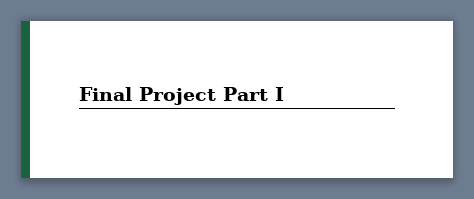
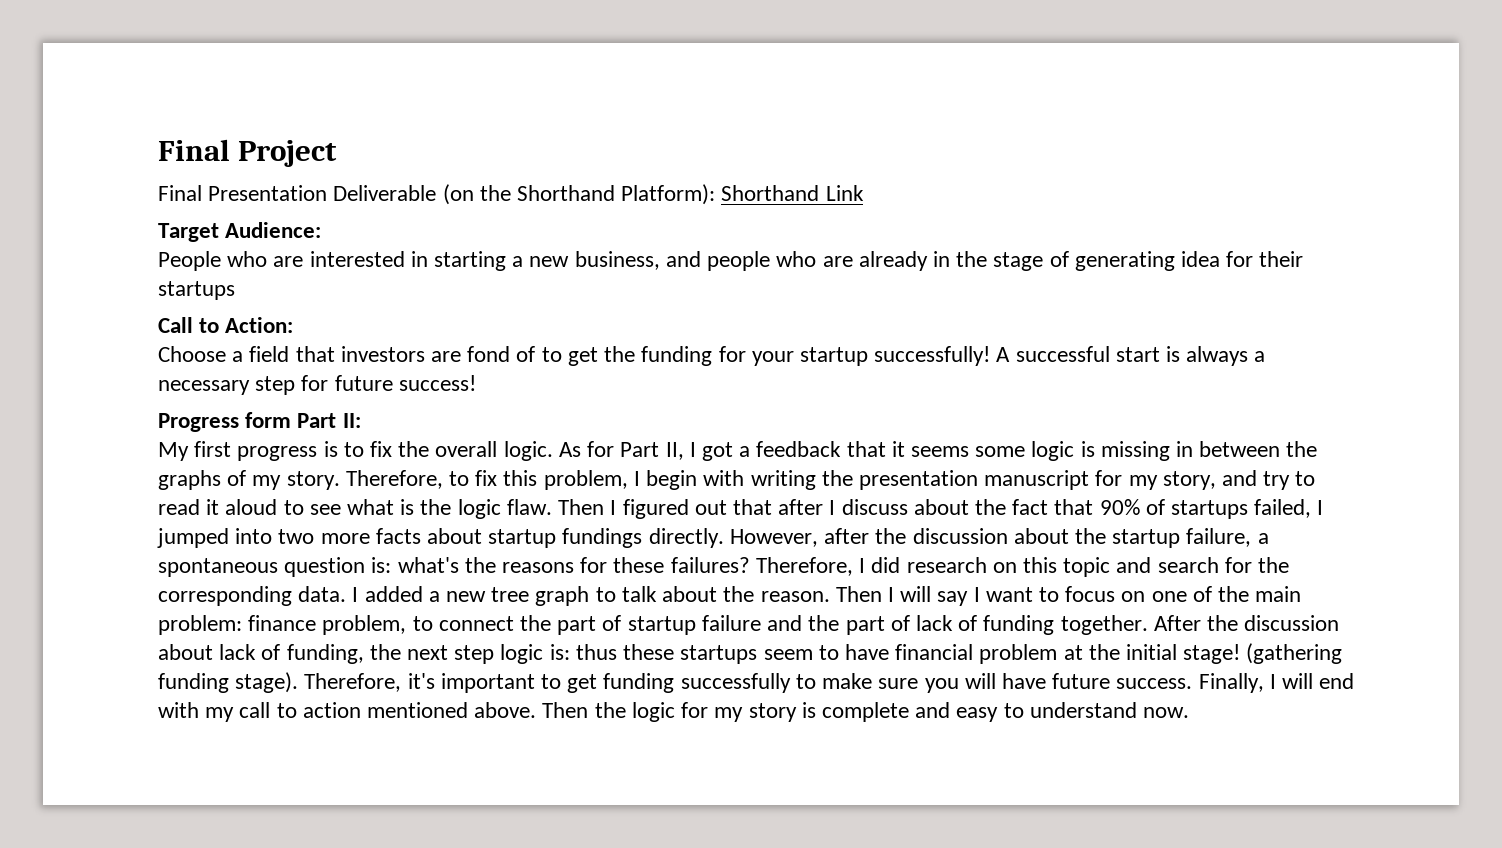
[223,87,284,101] Part I -> [158,184,864,205] [158,222,322,242] [158,251,1304,271] [158,281,235,300] [158,317,294,333] [158,346,1266,366] [158,375,476,395] [158,412,361,432] [158,441,1318,461] [158,470,1316,490] [158,499,1324,519] [157,528,1269,548] [158,557,1289,577] [158,586,1302,606] [158,615,1340,635] [158,643,1343,664] [158,672,1355,693] [158,702,1189,722] // Final Presentation Deliverable (on the Shorthand Platform): Shorthand Link // Target Audience: // People who are interested in starting a new business, and people who are already in the stage of generating idea for their startups // Call to Action: // Choose a field that investors are fond of to get the funding for your startup successfully! A successful start is always a necessary step for future success! // Progress form Part II: // My first progress is to fix the overall logic. As for Part II, I got a feedback that it seems some logic is missing in between the graphs of my story. Therefore, to fix this problem, I begin with writing the presentation manuscript for my story, and try to read it aloud to see what is the logic flaw. Then I figured out that after I discuss about the fact that 90% of startups failed, I jumped into two more facts about startup fundings directly. However, after the discussion about the startup failure, a spontaneous question is: what's the reasons for these failures? Therefore, I did research on this topic and search for the corresponding data. I added a new tree graph to talk about the reason. Then I will say I want to focus on one of the main problem: finance problem, to connect the part of startup failure and the part of lack of funding together. After the discussion about lack of funding, the next step logic is: thus these startups seem to have financial problem at the initial stage! (gathering funding stage). Therefore, it's important to get funding successfully to make sure you will have future success. Finally, I will end with my call to action mentioned above. Then the logic for my story is complete and easy to understand now.

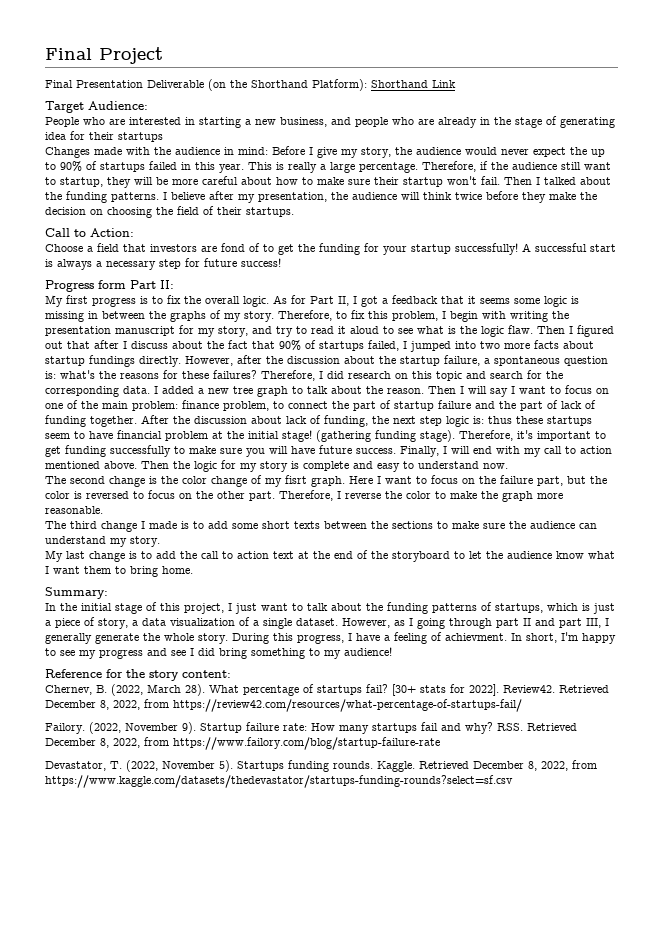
(235, 290) none -> [45,146,605,158] [45,161,611,173] [45,176,611,188] [45,191,597,203] [45,206,294,218] // Changes made with the audience in mind: Before I give my story, the audience would never expect the up to 90% of startups failed in this year. This is really a large percentage. Therefore, if the audience still want to startup, they will be more careful about how to make sure their startup won't fail. Then I talked about the funding patterns. I believe after my presentation, the audience will think twice before they make the decision on choosing the field of their startups.
(1189, 712) none -> [45,475,607,487] [45,490,563,502] [45,506,103,514] [45,521,597,532] [45,536,160,547] [45,550,615,562] [45,566,193,577] [45,587,108,599] [45,602,615,614] [45,617,609,629] [45,632,616,644] [45,647,392,659] [45,669,231,681] [45,684,609,696] [45,699,522,712] [45,722,577,734] [45,737,440,750] [45,760,597,772] [45,775,513,788] // The second change is the color change of my fisrt graph. Here I want to focus on the failure part, but the color is reversed to focus on the other part. Therefore, I reverse the color to make the graph more reasonable. // The third change I made is to add some short texts between the sections to make sure the audience can understand my story. // My last change is to add the call to action text at the end of the storyboard to let the audience know what I want them to bring home. // Summary: // In the initial stage of this project, I just want to talk about the funding patterns of startups, which is just a piece of story, a data visualization of a single dataset. However, as I going through part II and part III, I generally generate the whole story. During this progress, I have a feeling of achievment. In short, I'm happy to see my progress and see I did bring something to my audience! // Reference for the story content: // Chernev, B. (2022, March 28). What percentage of startups fail? [30+ stats for 2022]. Review42. Retrieved December 8, 2022, from https://review42.com/resources/what-percentage-of-startups-fail/ // Failory. (2022, November 9). Startup failure rate: How many startups fail and why? RSS. Retrieved December 8, 2022, from https://www.failory.com/blog/startup-failure-rate // Devastator, T. (2022, November 5). Startups funding rounds. Kaggle. Retrieved December 8, 2022, from https://www.kaggle.com/datasets/thedevastator/startups-funding-rounds?select=sf.csv

